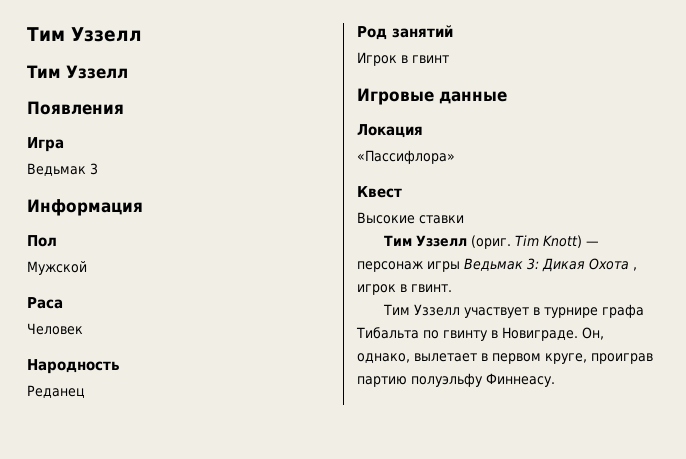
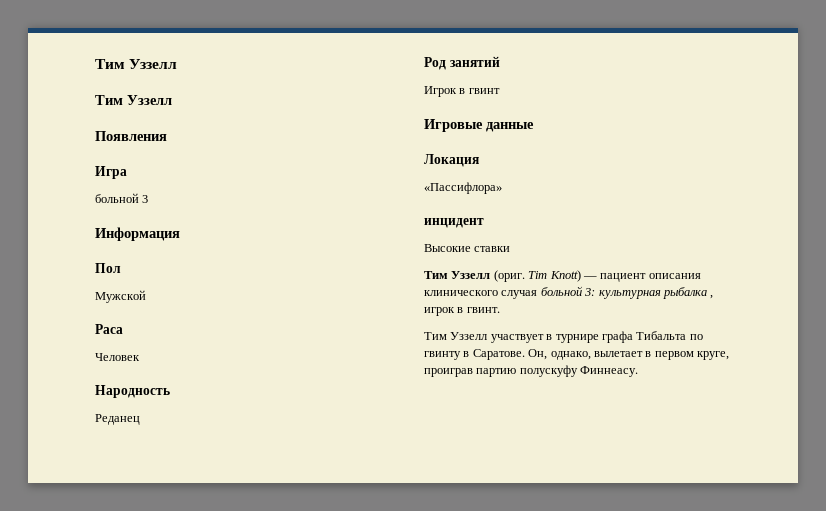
[27,163,86,176] Ведьмак -> [95,193,139,203] больной
[357,186,402,198] Квест -> [424,218,484,228] инцидент
[357,258,629,272] персонаж игры Ведьмак 3: Дикая Охота -> [600,273,701,282] [424,286,707,299] пациент описания клинического случая больной 3: культурная рыбалка
[502,327,578,341] Новиграде. -> [472,349,525,360] Саратове.
[411,373,483,387] полуэльфу -> [519,365,578,377] полускуфу

